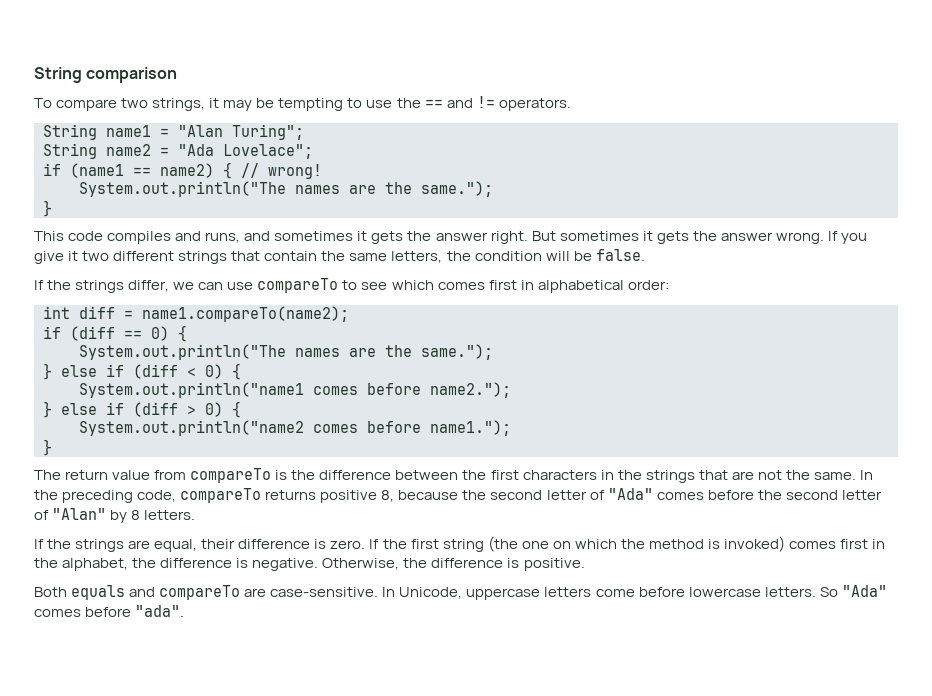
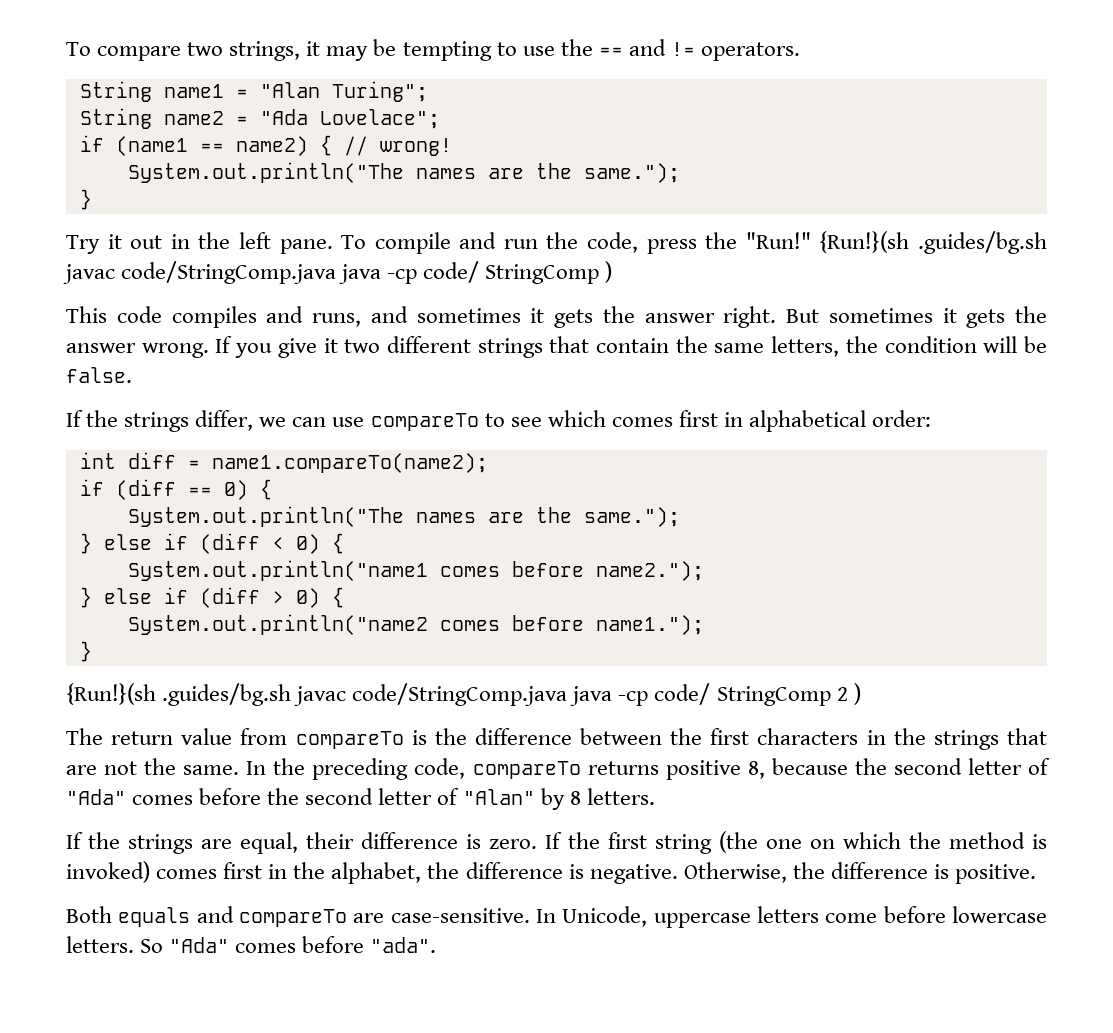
[34,67,178,83] String comparison // -> (66, 49) none
(52, 208) none -> [66,231,1047,254] [63,261,613,284] // Try it out in the left pane. To compile and run the code, press the "Run!" {Run!}(sh .guides/bg.sh javac code/StringComp.java java -cp code/ StringComp )
(52, 447) none -> [66,683,861,706] // {Run!}(sh .guides/bg.sh javac code/StringComp.java java -cp code/ StringComp 2 )

